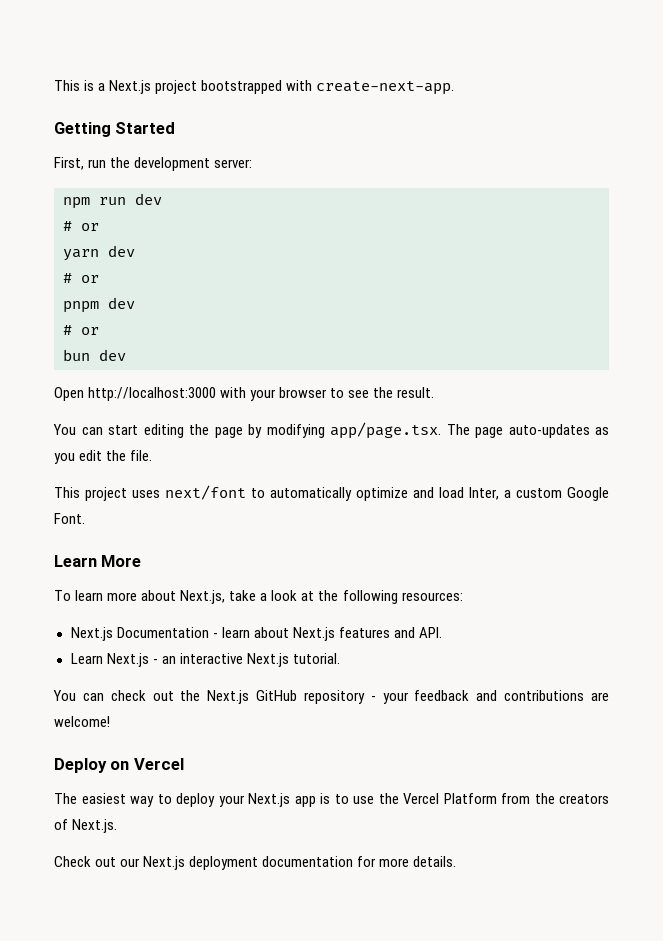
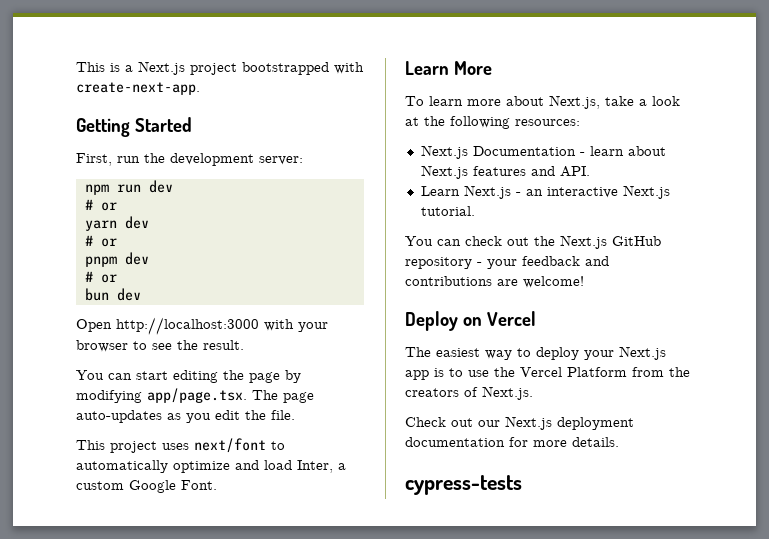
(457, 861) none -> [405,475,522,495] // cypress-tests

